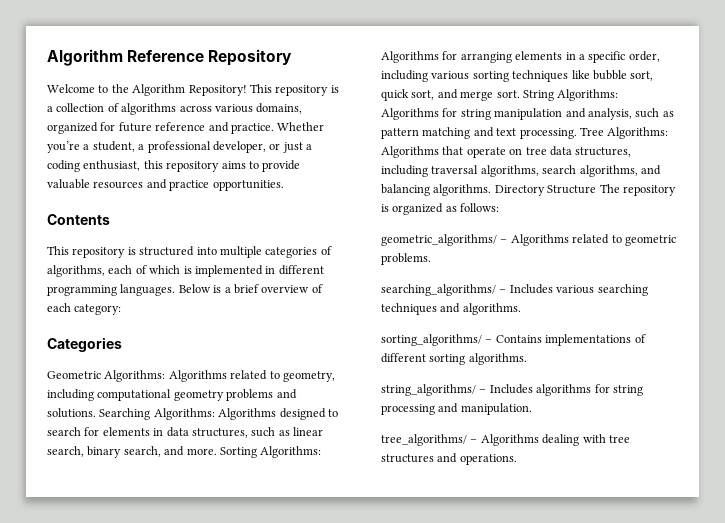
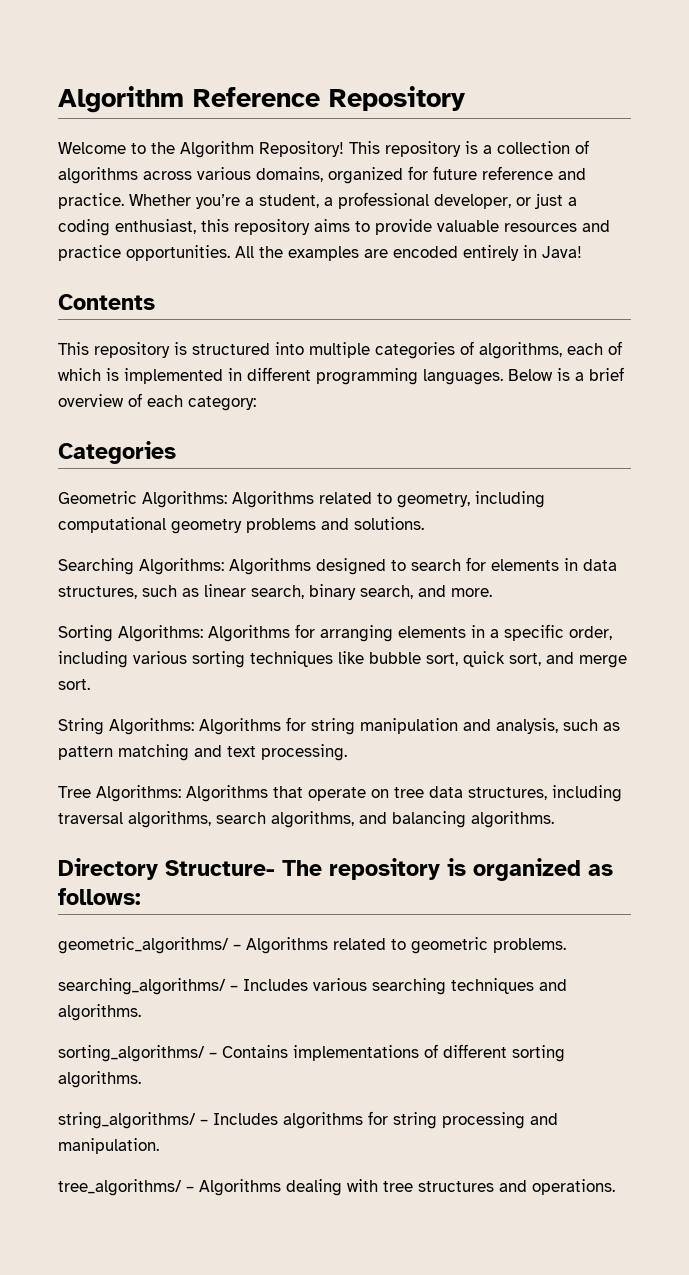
(284, 185) none -> [235,245,582,261] All the examples are encoded entirely in Java!
(96, 413) none -> (424, 523) //
(217, 451) none -> (492, 592) //
(520, 94) none -> (90, 684) //
(577, 133) none -> (347, 752) //
[494,185,597,196] Directory Structure -> [58,858,275,880] // Directory Structure-

